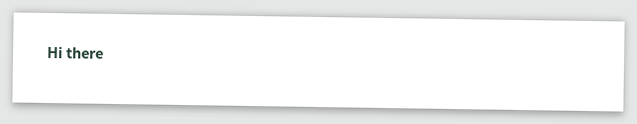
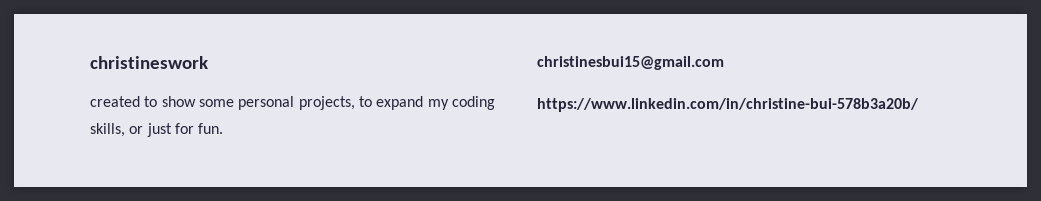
[47,45,104,59] Hi there -> [90,56,208,69] [90,96,495,110] [90,123,224,137] [537,56,724,70] [537,98,919,112] christineswork // created to show some personal projects, to expand my coding skills, or just for fun. // christinesbui15@gmail.com // https://www.linkedin.com/in/christine-bui-578b3a20b/

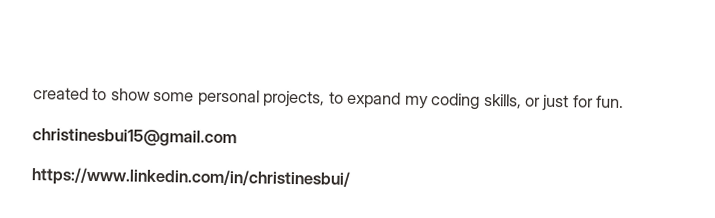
[90,56,208,69] christineswork // -> (33, 93) none
[537,98,919,112] https://www.linkedin.com/in/christine-bui-578b3a20b/ -> [31,167,351,189] https://www.linkedin.com/in/christinesbui/

